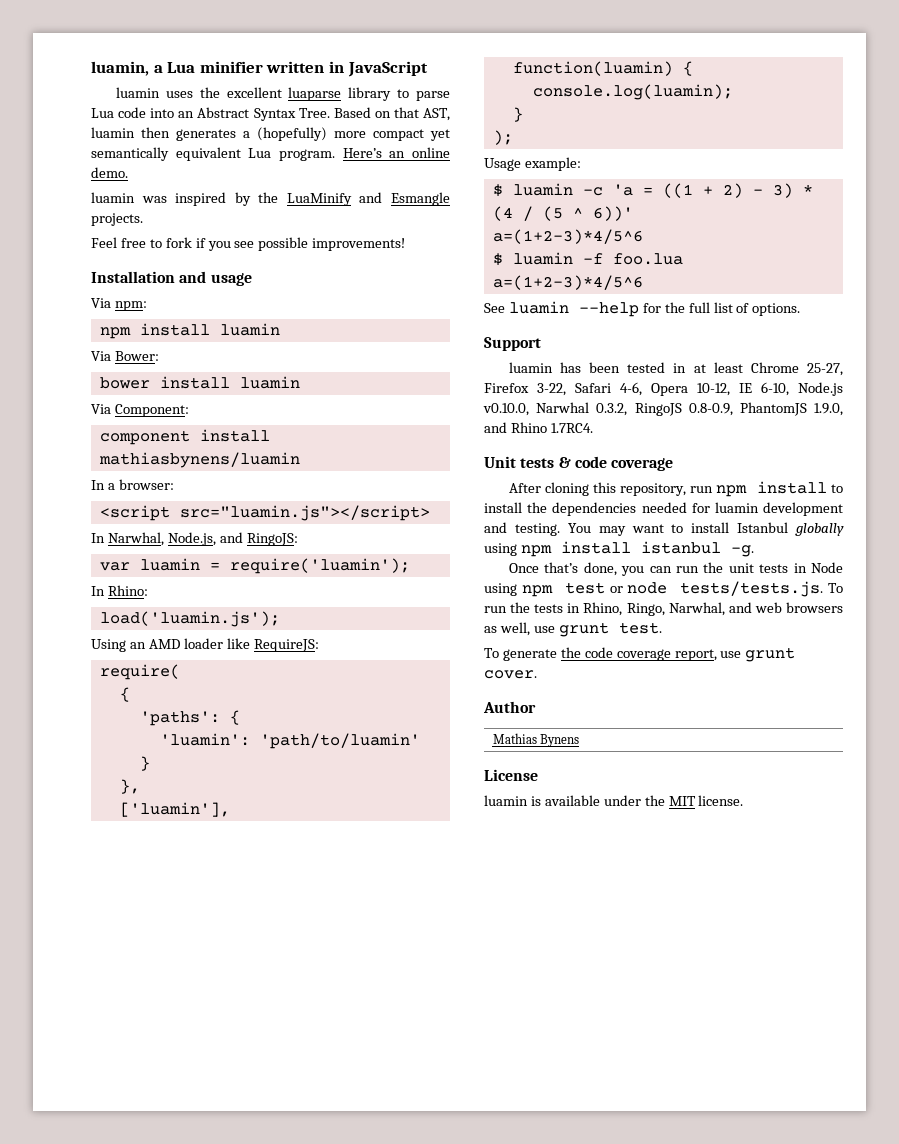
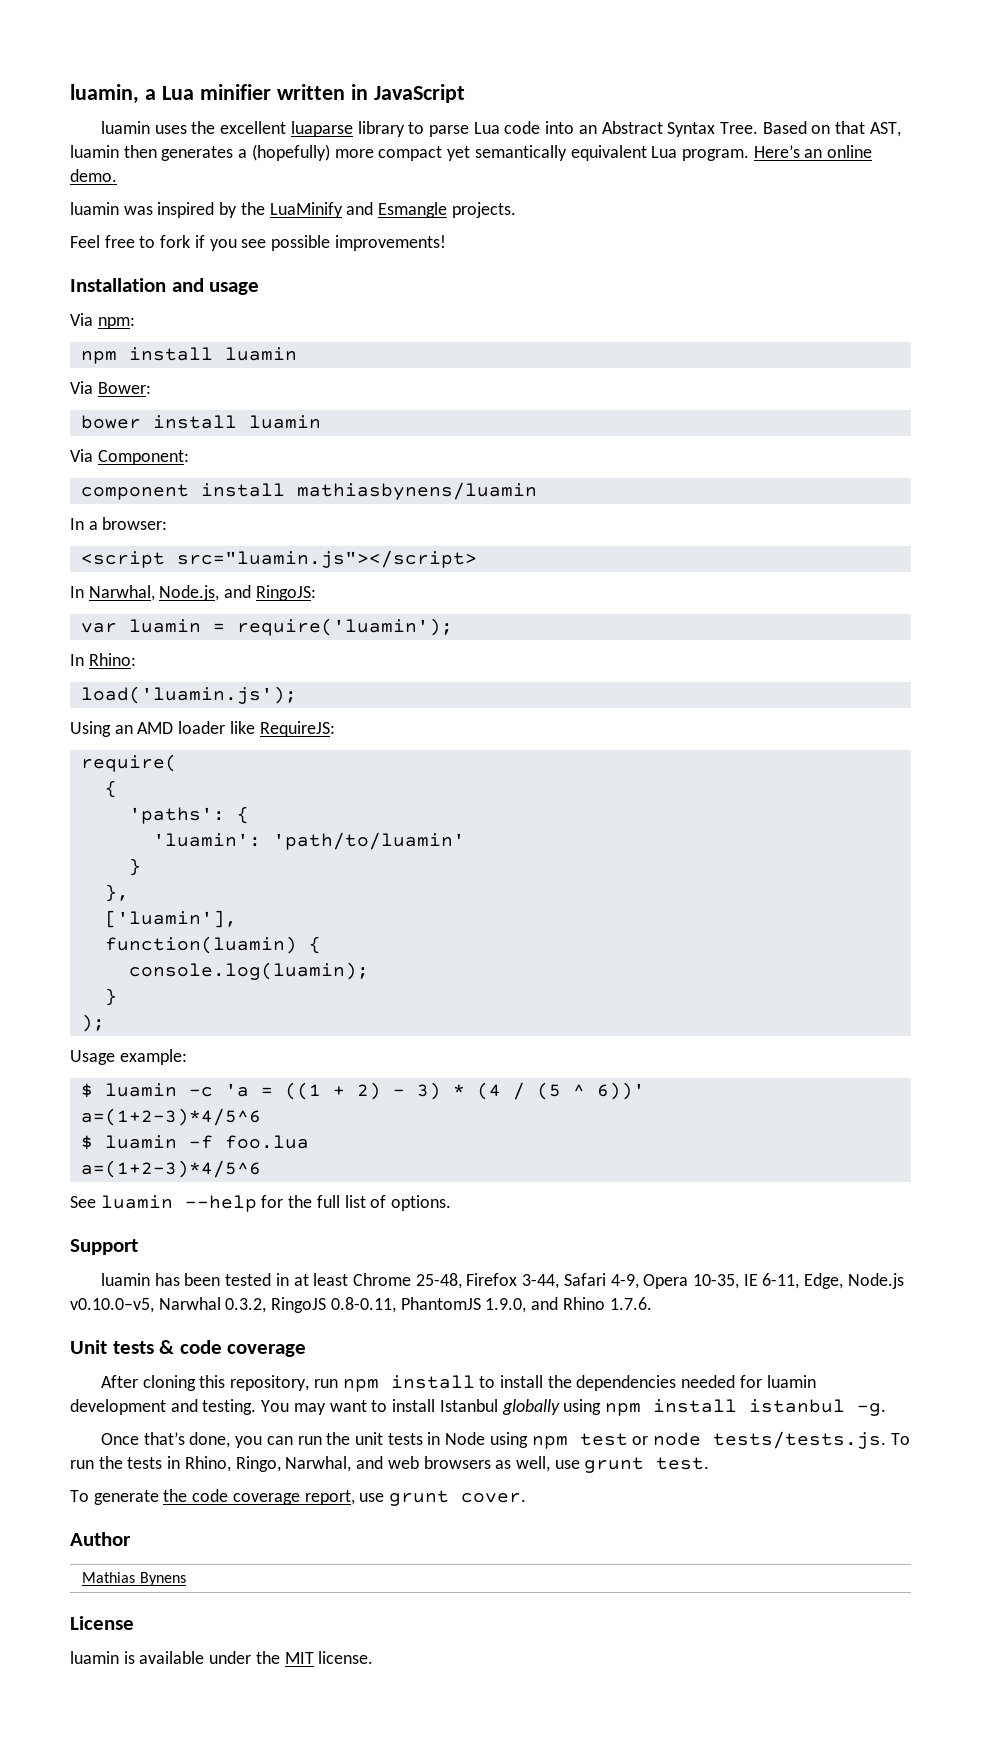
[807,363,843,376] [484,382,843,396] [483,403,529,416] 25-27, Firefox 3-22, Safari 4-6, Opera 10-12, IE 6-10, Node.js v0.10.0, -> [415,1273,904,1289] [70,1298,154,1313] 25-48, Firefox 3-44, Safari 4-9, Opera 10-35, IE 6-11, Edge, Node.js v0.10.0–v5,
[688,403,733,416] 0.8-0.9, -> [330,1297,396,1313] 0.8-0.11,
[550,423,593,433] 1.7RC4. -> [609,1297,652,1310] 1.7.6.

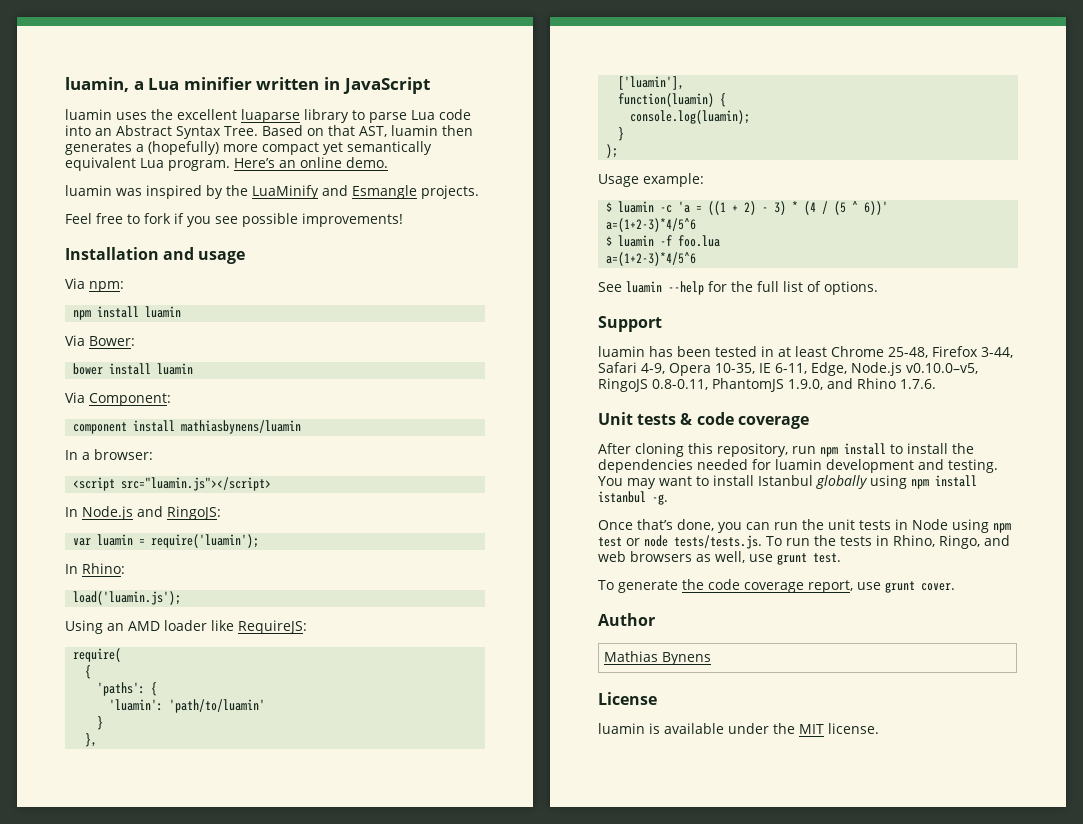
[88,585,220,601] Narwhal, Node.js, -> [82,506,133,520] Node.js
[158,1297,267,1313] Narwhal 0.3.2, -> (978, 368) none
[285,1456,352,1472] Narwhal, -> (980, 542) none

